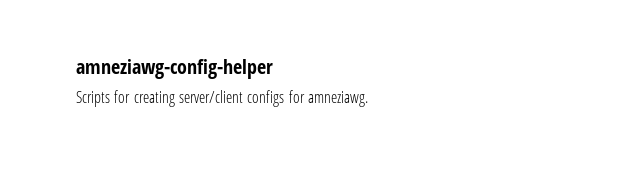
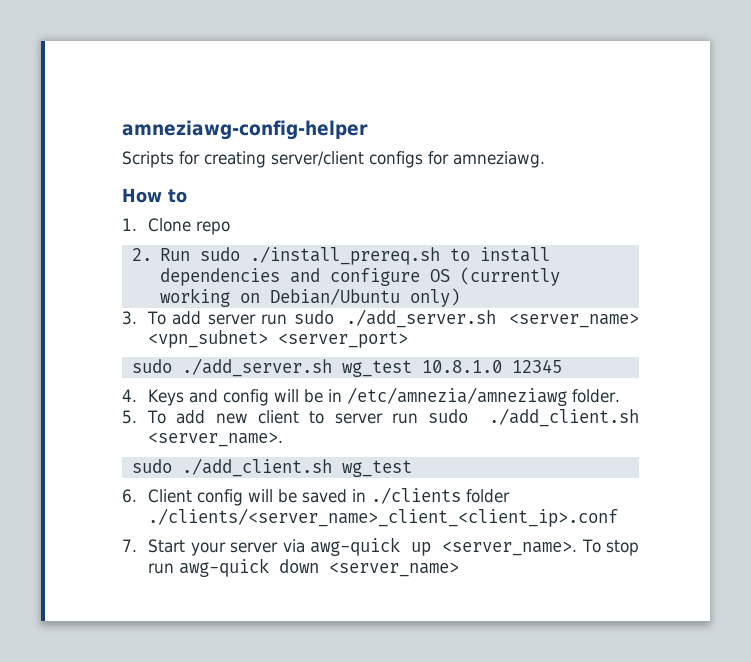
(368, 99) none -> [122,188,187,203] [122,218,231,235] [131,246,551,265] [160,267,561,286] [160,288,461,307] [122,309,639,328] [148,330,409,348] [131,358,562,377] [122,387,621,406] [122,408,639,427] [148,432,284,447] [131,458,412,477] [122,487,511,506] [148,508,619,527] [122,537,640,556] [148,558,460,577] // How to // 1. Clone repo // 2. Run sudo ./install_prereq.sh to install dependencies and configure OS (currently working on Debian/Ubuntu only) // 3. To add server run sudo ./add_server.sh <server_name> <vpn_subnet> <server_port> // sudo ./add_server.sh wg_test 10.8.1.0 12345 // 4. Keys and config will be in /etc/amnezia/amneziawg folder. // 5. To add new client to server run sudo ./add_client.sh <server_name>. // sudo ./add_client.sh wg_test // 6. Client config will be saved in ./clients folder ./clients/<server_name>_client_<client_ip>.conf // 7. Start your server via awg-quick up <server_name>. To stop run awg-quick down <server_name>

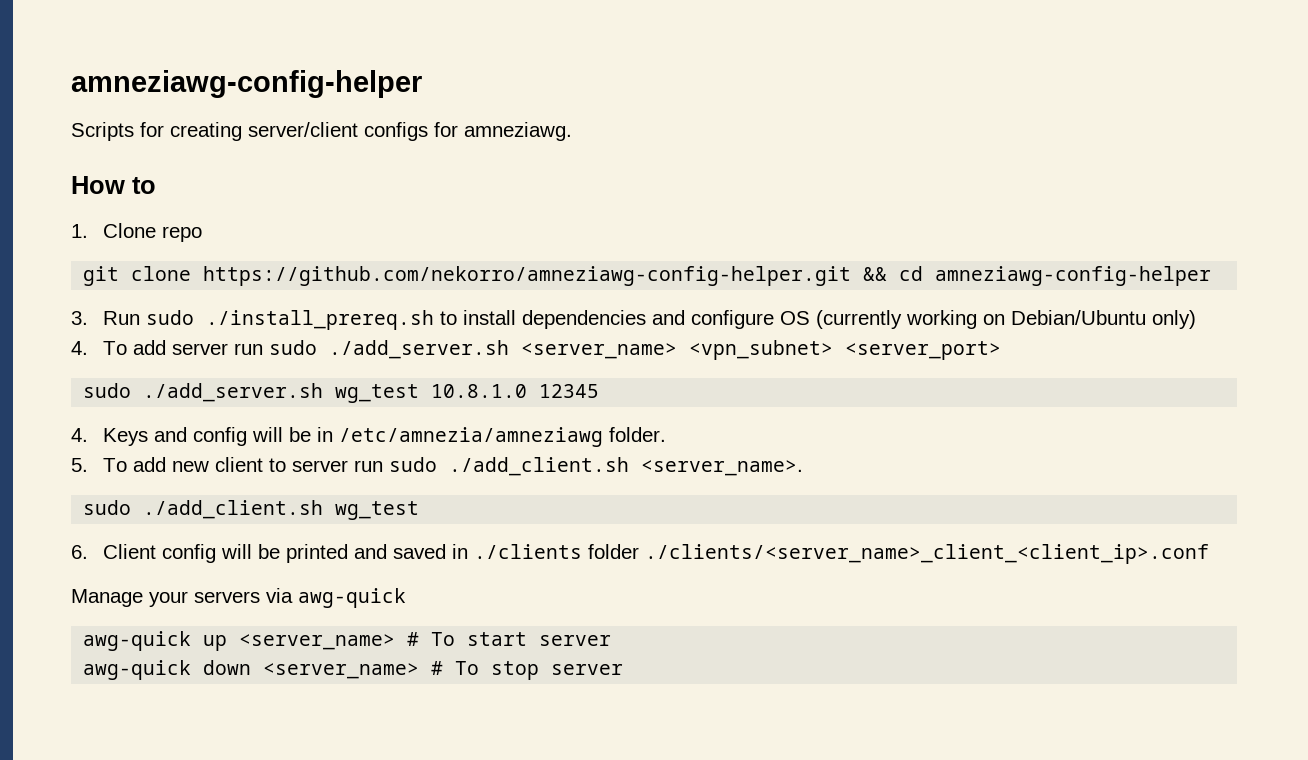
[131,248,152,261] 2. -> [83,266,1212,286] [71,311,88,325] git clone https://github.com/nekorro/amneziawg-config-helper.git && cd amneziawg-config-helper // 3.
[122,311,137,325] 3. -> [71,341,88,355] 4.
(298, 496) none -> [286,544,388,563] printed and
[122,537,640,556] [148,558,460,577] 7. Start your server via awg-quick up <server_name>. To stop run awg-quick down <server_name> -> [71,588,406,608] [83,631,612,651] [83,660,624,680] Manage your servers via awg-quick // awg-quick up <server_name> # To start server // awg-quick down <server_name> # To stop server

